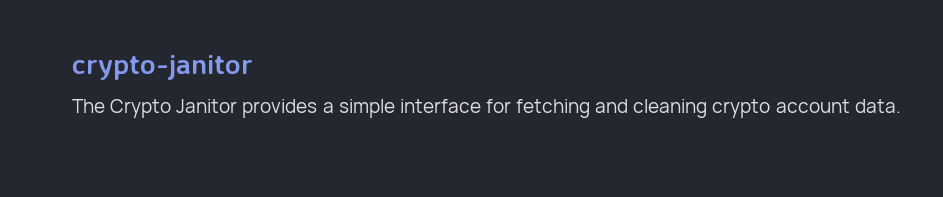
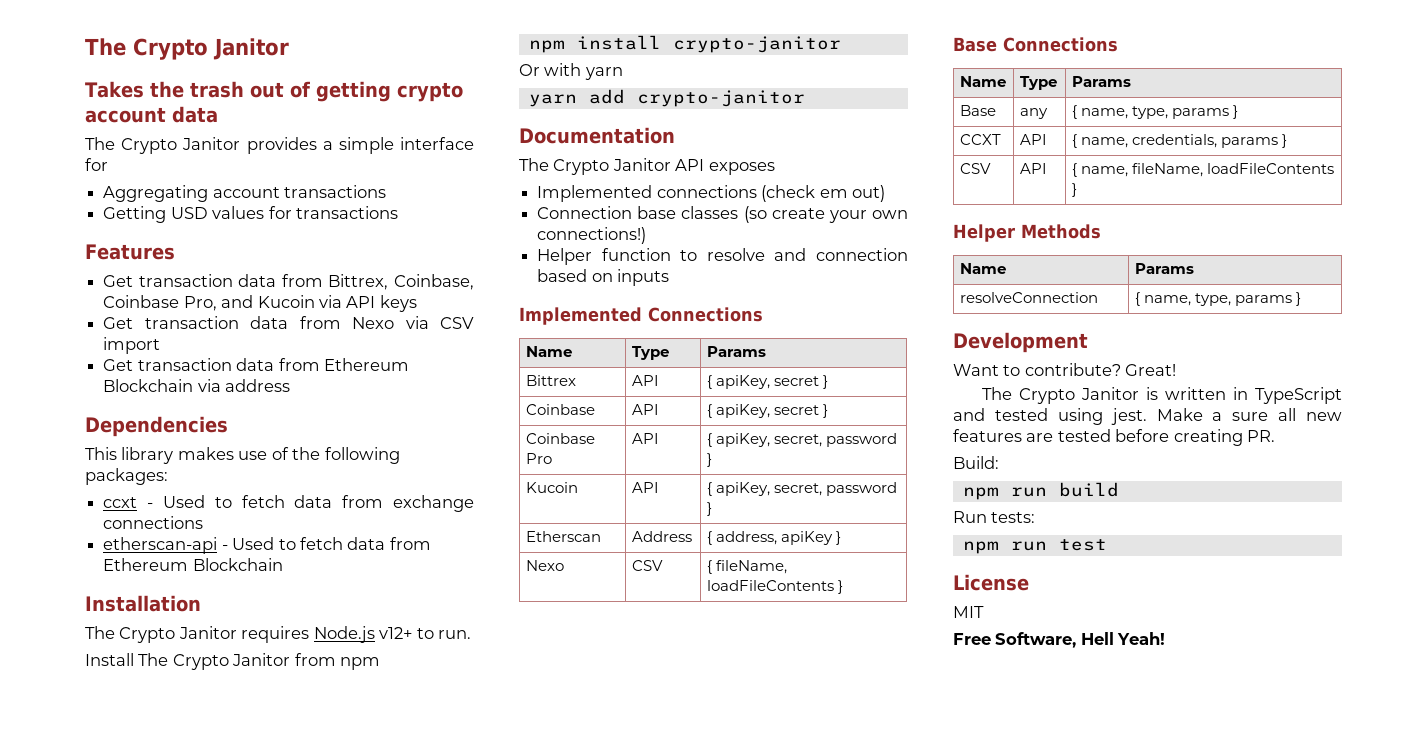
[72,55,253,80] crypto-janitor -> [85,38,289,60] [85,81,463,102] [85,106,218,123] The Crypto Janitor // Takes the trash out of getting crypto account data
[516,99,901,118] fetching and cleaning crypto account data. -> [103,185,387,202] [103,206,398,223] [85,244,175,260] [103,274,475,290] [103,295,417,312] [103,316,475,329] [103,337,161,354] [103,358,409,371] [103,379,291,392] [85,416,228,437] [85,447,400,464] [85,468,168,485] [103,495,474,512] [103,516,204,529] [103,537,431,554] [103,558,283,571] [85,595,201,612] [85,626,472,643] [85,653,381,670] [528,35,841,53] [519,63,623,80] [528,89,805,107] [519,127,675,144] [519,158,775,175] [537,185,885,202] [537,206,908,223] [537,227,647,244] [537,248,908,265] [537,269,670,286] [519,307,763,325] [525,346,572,357] [631,346,669,360] [706,346,766,357] [525,375,576,386] [631,375,659,386] [706,375,828,389] [525,404,595,415] [631,404,659,415] [706,404,828,418] [525,433,595,444] [525,453,552,464] [631,433,659,444] [706,433,897,447] [706,453,712,467] [525,482,578,493] [631,482,659,493] [706,482,897,496] [706,502,712,516] [525,531,601,542] [631,531,692,542] [706,531,841,545] [525,560,564,571] [631,560,663,571] [706,560,787,574] [706,580,843,594] [953,37,1118,52] [959,76,1006,87] [1019,76,1057,90] [1071,76,1131,87] [959,105,996,116] [1019,108,1048,119] [1071,105,1238,119] [959,134,1001,145] [1019,134,1047,145] [1071,134,1287,148] [959,163,991,174] [1019,163,1047,174] [1071,163,1334,177] [1071,183,1077,197] [953,224,1101,242] [959,263,1006,274] [1134,263,1194,274] [959,292,1098,303] [1134,292,1301,306] [953,332,1088,353] [953,363,1177,376] [982,387,1342,404] [953,408,1342,425] [953,429,1276,446] [953,456,999,469] [962,482,1119,500] [953,511,1036,523] [962,539,1107,554] [953,574,1029,591] [953,606,984,618] [953,632,1166,648] // Aggregating account transactions // Getting USD values for transactions // Features // Get transaction data from Bittrex, Coinbase, Coinbase Pro, and Kucoin via API keys // Get transaction data from Nexo via CSV import // Get transaction data from Ethereum Blockchain via address // Dependencies // This library makes use of the following packages: // ccxt - Used to fetch data from exchange connections // etherscan-api - Used to fetch data from Ethereum Blockchain // Installation // The Crypto Janitor requires Node.js v12+ to run. // Install The Crypto Janitor from npm // npm install crypto-janitor // Or with yarn // yarn add crypto-janitor // Documentation // The Crypto Janitor API exposes // Implemented connections (check em out) // Connection base classes (so create your own connections!) // Helper function to resolve and connection based on inputs // Implemented Connections // Name | Type | Params // Bittrex | API | { apiKey, secret } // Coinbase | API | { apiKey, secret } // Coinbase Pro | API | { apiKey, secret, password } // Kucoin | API | { apiKey, secret, password } // Etherscan | Address | { address, apiKey } // Nexo | CSV | { fileName, loadFileContents } // Base Connections // Name | Type | Params // Base | any | { name, type, params } // CCXT | API | { name, credentials, params } // CSV | API | { name, fileName, loadFileContents } // Helper Methods // Name | Params // resolveConnection | { name, type, params } // Development // Want to contribute? Great! // The Crypto Janitor is written in TypeScript and tested using jest. Make a sure all new features are tested before creating PR. // Build: // npm run build // Run tests: // npm run test // License // MIT // Free Software, Hell Yeah!

